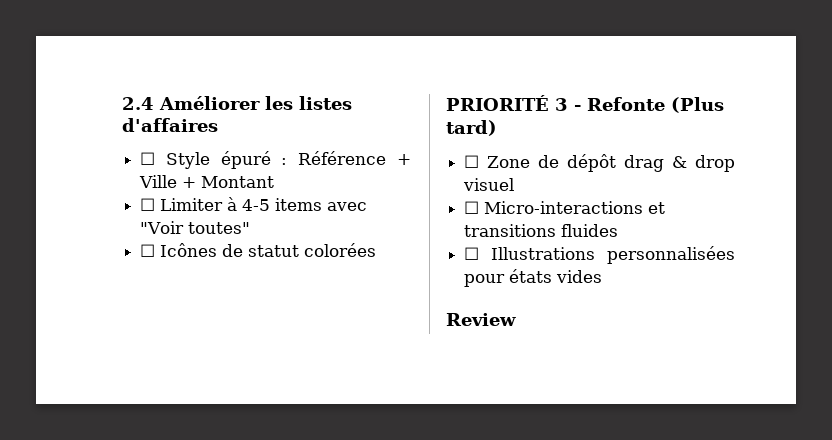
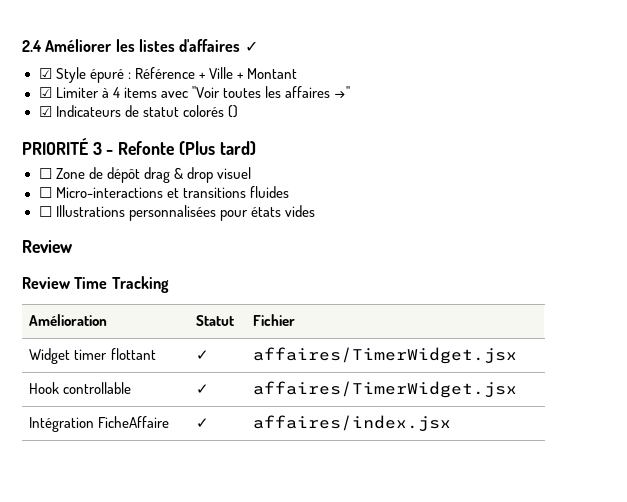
[140,152,156,165] // ☐ -> [244,41,258,52] [38,68,52,79] ✓ // ☑
[140,198,156,211] ☐ -> [38,87,52,98] ☑
[242,199,271,211] 4-5 -> [112,87,120,98] 4
[188,222,251,234] [140,243,377,257] toutes" // ☐ Icônes de statut colorées -> [222,86,351,98] [38,105,238,118] toutes les affaires →" // ☑ Indicateurs de statut colorés ()
(516, 319) none -> [22,276,169,293] [29,314,108,326] [196,315,235,326] [253,314,296,326] [29,348,156,364] [196,350,210,360] [253,347,518,364] [29,382,132,394] [196,384,210,394] [253,381,518,398] [29,416,170,432] [196,418,210,428] [253,415,452,432] // Review Time Tracking // Amélioration | Statut | Fichier // Widget timer flottant | ✓ | affaires/TimerWidget.jsx // Hook controllable | ✓ | affaires/TimerWidget.jsx // Intégration FicheAffaire | ✓ | affaires/index.jsx

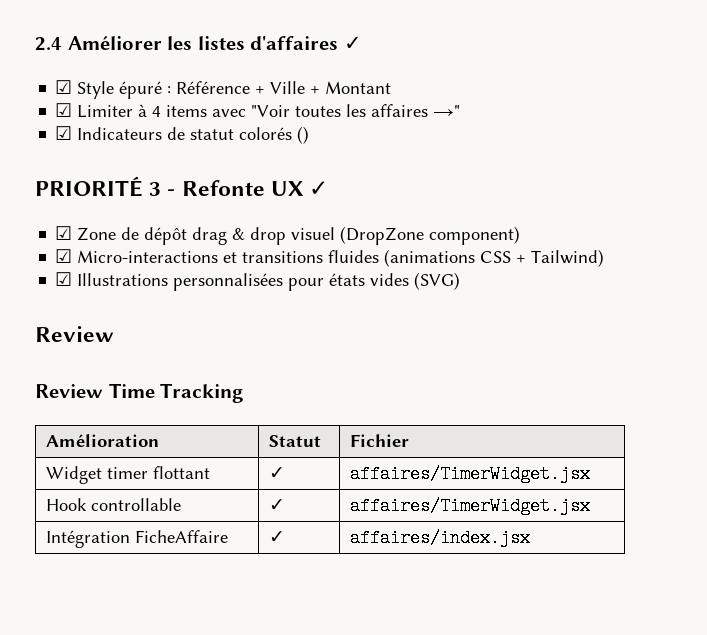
[178,141,256,155] [38,168,52,179] (Plus tard) // ☐ -> [270,181,329,196] [55,226,73,240] UX ✓ // ☑
[38,187,52,198] // ☐ -> [340,226,521,245] [55,249,73,263] (DropZone component) // ☑
[38,206,52,217] // ☐ -> [384,249,605,267] [55,272,73,286] (animations CSS + Tailwind) // ☑
(315, 211) none -> [414,272,461,290] (SVG)

